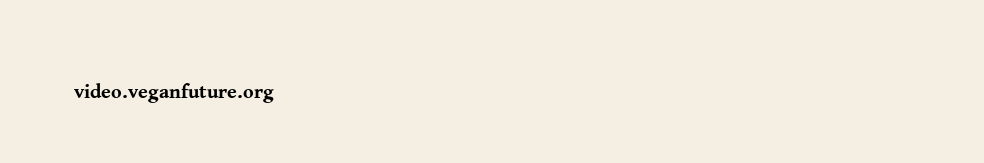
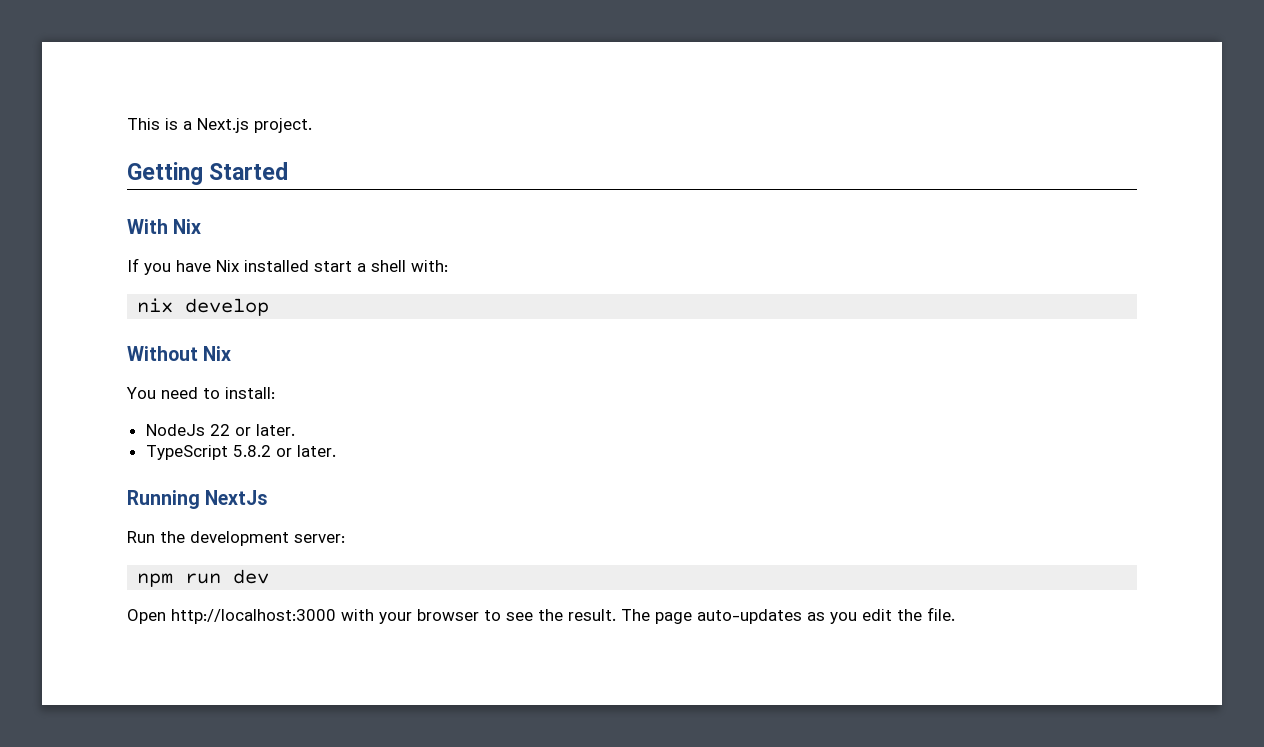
[74,83,274,103] video.veganfuture.org -> [127,118,312,133] [127,162,289,185] [127,219,202,234] [127,258,448,275] [137,298,270,316] [127,346,232,361] [126,387,275,399] [145,424,295,436] [145,445,336,460] [127,490,268,509] [127,531,345,546] [137,569,270,587] [127,607,955,624] This is a Next.js project. // Getting Started // With Nix // If you have Nix installed start a shell with: // nix develop // Without Nix // You need to install: // NodeJs 22 or later. // TypeScript 5.8.2 or later. // Running NextJs // Run the development server: // npm run dev // Open http://localhost:3000 with your browser to see the result. The page auto-updates as you edit the file.

